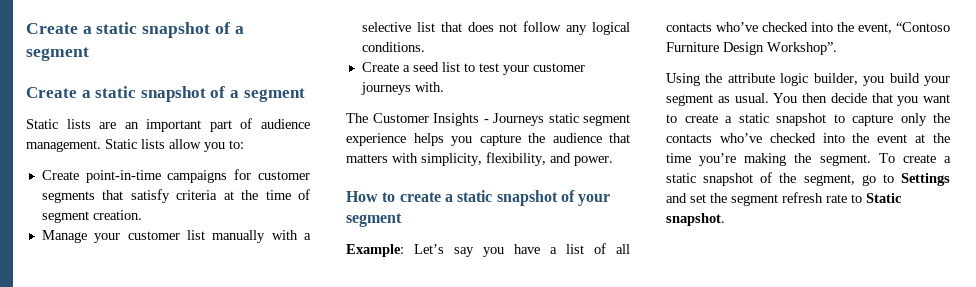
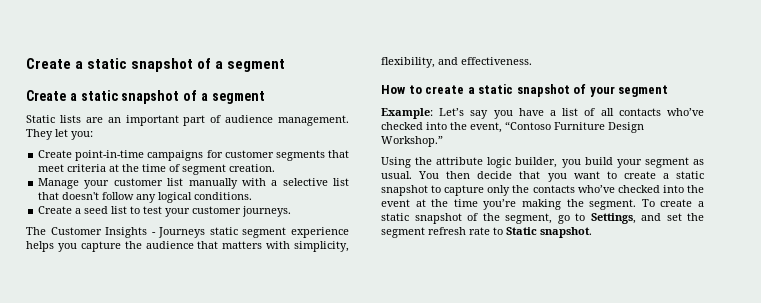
[105,139,244,152] Static lists allow you to: -> [26,129,93,140] They let you:
[130,189,170,203] satisfy -> [38,164,65,172] meet
[467,22,518,32] does not -> [62,192,100,200] doesn't
[360,82,444,95] journeys with. -> [242,206,292,217] journeys.
[574,156,613,166] power. -> [461,57,532,65] effectiveness.
[767,42,837,55] Workshop”. -> [381,136,443,147] Workshop.”
[901,173,950,186] Settings -> [590,213,636,224] Settings,

